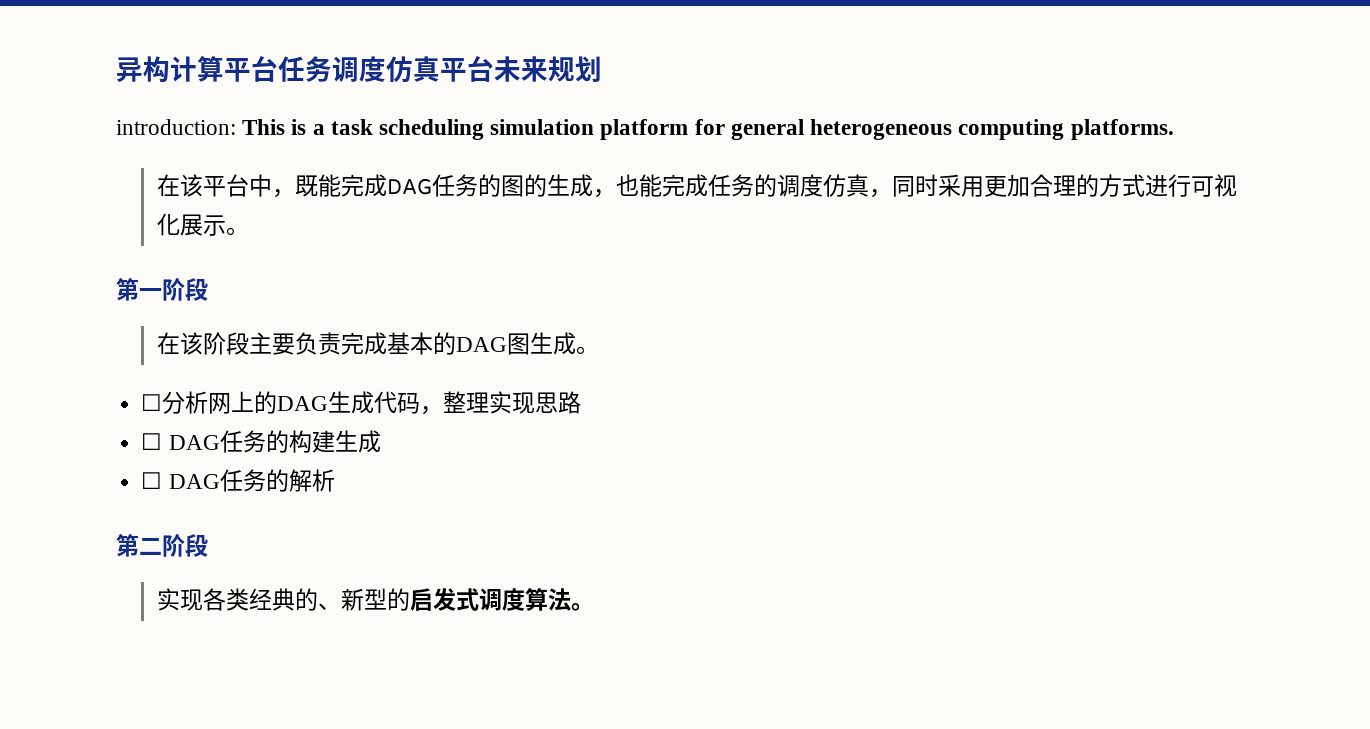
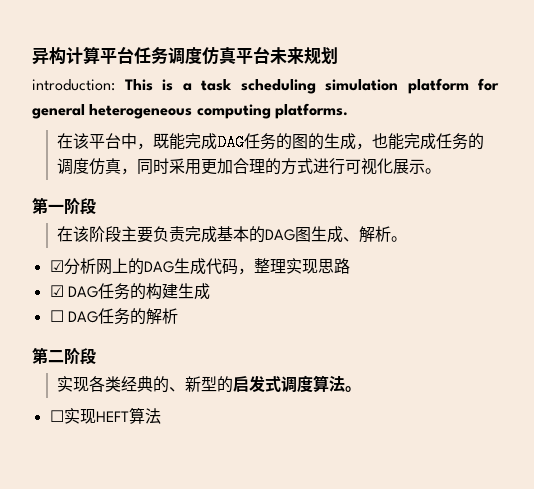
[575,346,599,354] [141,394,163,411] 。 // ☐ -> [343,226,408,243] [49,260,64,272] 、解析。 // ☑
[141,433,163,450] ☐ -> [49,285,64,297] ☑
(594, 607) none -> [49,407,161,424] // ☐实现HEFT算法

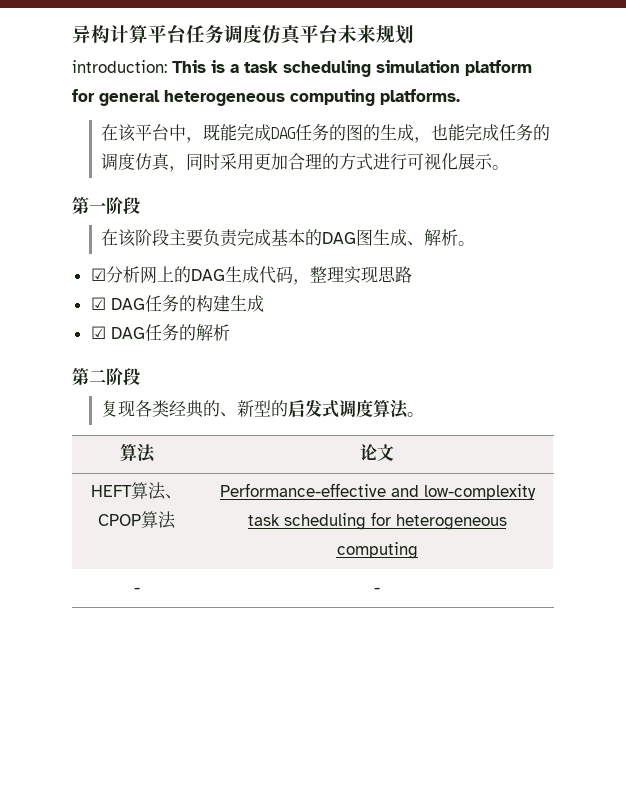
[49,310,64,322] ☐ -> [90,326,106,339] ☑
[57,376,74,392] 实 -> [101,400,119,417] 复
[49,407,161,424] // ☐实现HEFT算法 -> [119,443,156,463] [360,444,394,461] [91,482,182,500] [98,511,176,529] [219,483,536,500] [247,512,507,530] [336,542,418,559] [133,587,140,593] [374,587,380,593] // 算法 | 论文 // HEFT算法、CPOP算法 | Performance-effective and low-complexity task scheduling for heterogeneous computing // - | -

